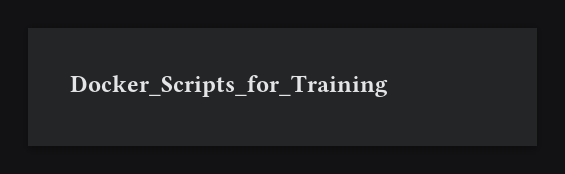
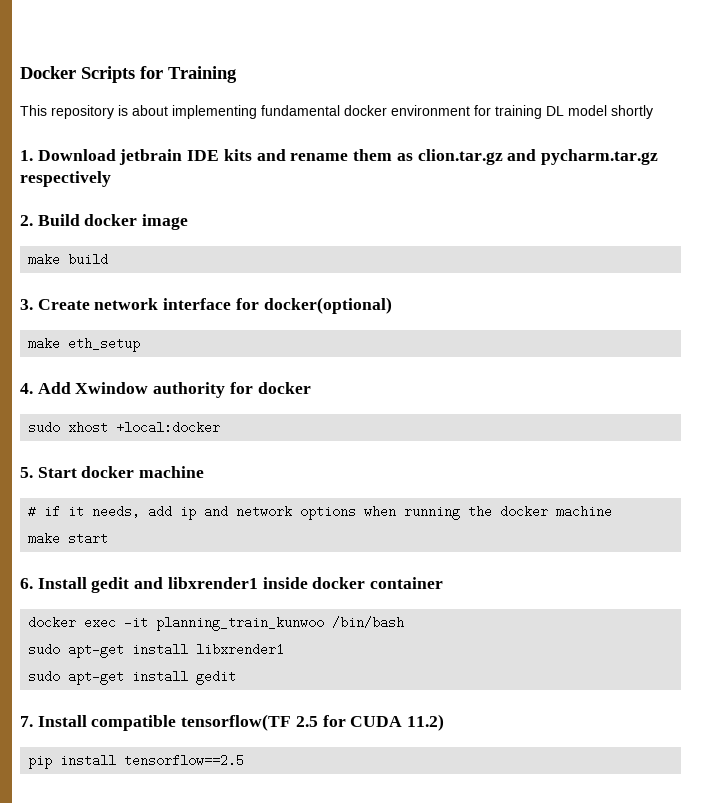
[70,75,388,97] Docker_Scripts_for_Training -> [20,66,237,83] [20,105,653,119] [20,149,658,165] [20,171,111,187] [20,214,189,230] [28,253,109,266] [20,297,392,314] [28,337,141,352] [20,382,311,398] [28,421,221,434] [20,466,205,478] [28,505,613,520] [28,532,109,545] [20,577,444,593] [28,616,405,631] [28,643,285,658] [28,670,237,685] [20,714,445,731] [28,754,245,769] Docker Scripts for Training // This repository is about implementing fundamental docker environment for training DL model shortly // 1. Download jetbrain IDE kits and rename them as clion.tar.gz and pycharm.tar.gz respectively // 2. Build docker image // make build // 3. Create network interface for docker(optional) // make eth_setup // 4. Add Xwindow authority for docker // sudo xhost +local:docker // 5. Start docker machine // # if it needs, add ip and network options when running the docker machine // make start // 6. Install gedit and libxrender1 inside docker container // docker exec -it planning_train_kunwoo /bin/bash // sudo apt-get install libxrender1 // sudo apt-get install gedit // 7. Install compatible tensorflow(TF 2.5 for CUDA 11.2) // pip install tensorflow==2.5

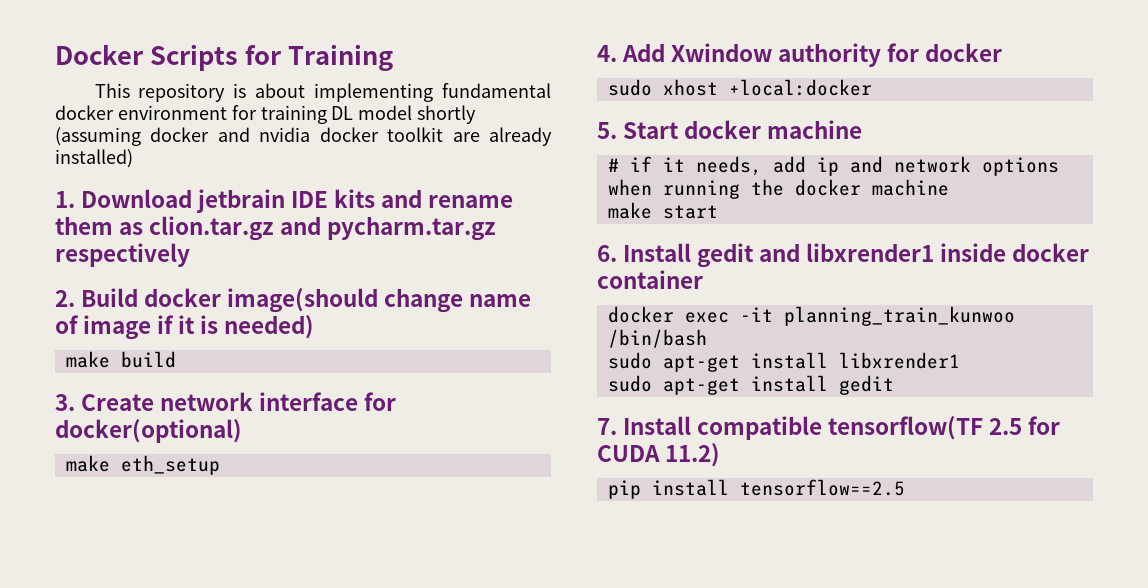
(653, 112) none -> [55,127,553,146] [55,149,133,168] (assuming docker and nvidia docker toolkit are already installed)
[142,214,189,230] image -> [227,288,532,313] [55,315,315,340] image(should change name of image if it is needed)

